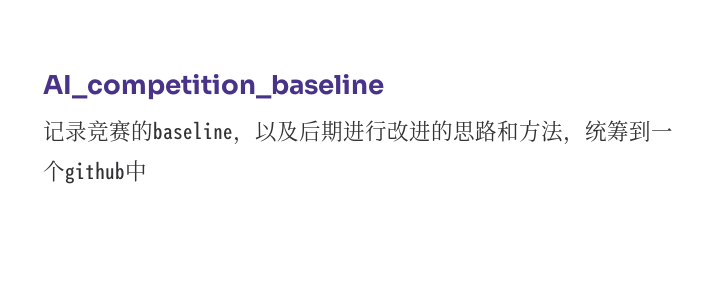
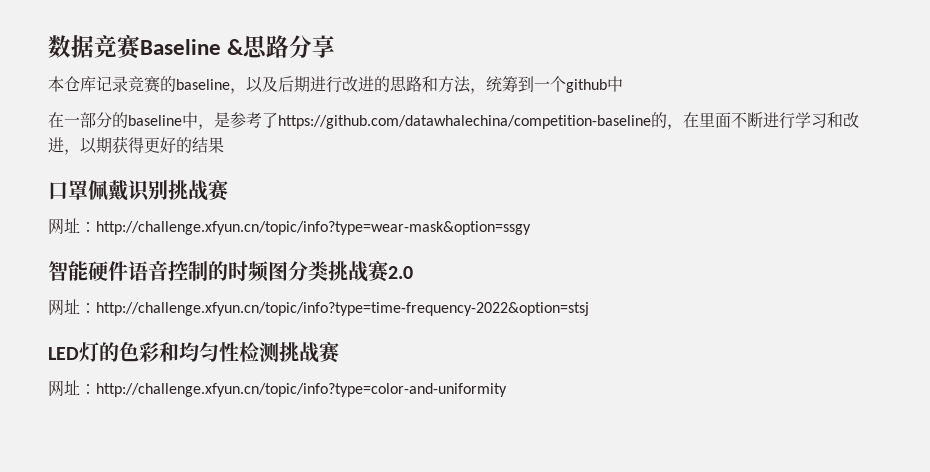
[43,74,384,100] AI_competition_baseline // -> [48,34,336,60] [48,76,96,92] 数据竞赛Baseline &思路分享 // 本仓库
(147, 171) none -> [48,112,859,130] [48,136,224,155] [48,179,230,202] [48,218,531,235] [48,260,413,283] [48,299,589,316] [48,341,341,364] [48,380,507,397] // 在一部分的baseline中，是参考了https://github.com/datawhalechina/competition-baseline的，在里面不断进行学习和改进，以期获得更好的结果 // 口罩佩戴识别挑战赛 // 网址：http://challenge.xfyun.cn/topic/info?type=wear-mask&option=ssgy // 智能硬件语音控制的时频图分类挑战赛2.0 // 网址：http://challenge.xfyun.cn/topic/info?type=time-frequency-2022&option=stsj // LED灯的色彩和均匀性检测挑战赛 // 网址：http://challenge.xfyun.cn/topic/info?type=color-and-uniformity

